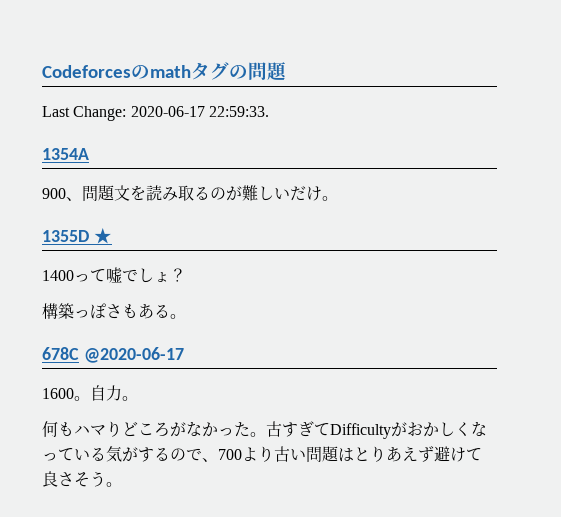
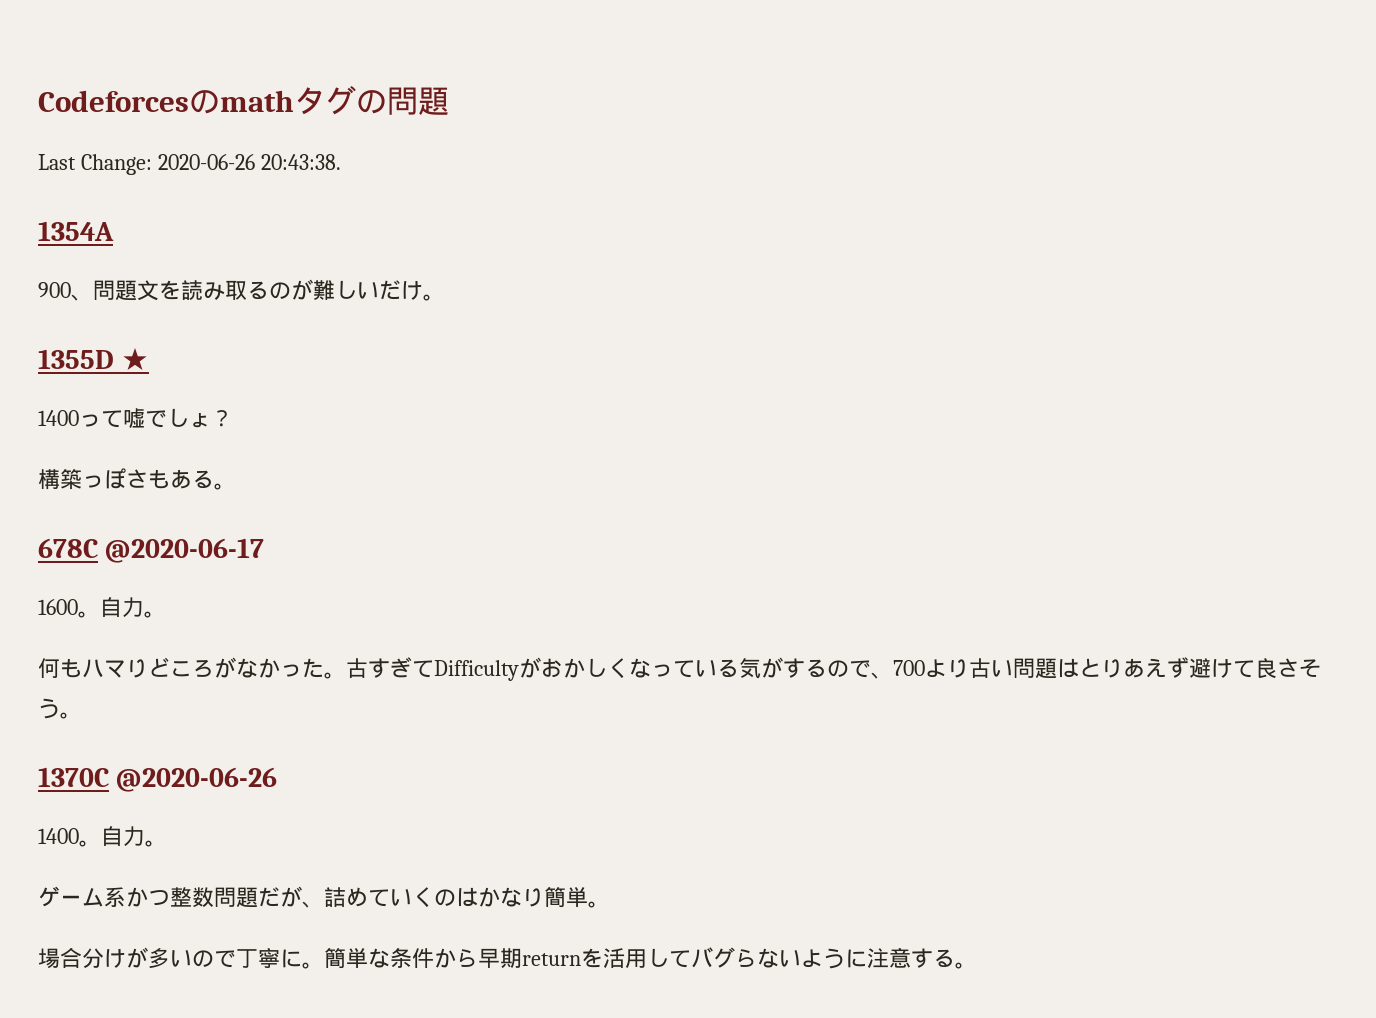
[130,106,269,117] 2020-06-17 22:59:33. -> [157,154,341,170] 2020-06-26 20:43:38.
(122, 484) none -> [38,767,278,792] [38,826,167,847] [38,886,610,908] [38,947,977,969] // 1370C @2020-06-26 // 1400。自力。 // ゲーム系かつ整数問題だが、詰めていくのはかなり簡単。 // 場合分けが多いので丁寧に。簡単な条件から早期returnを活用してバグらないように注意する。

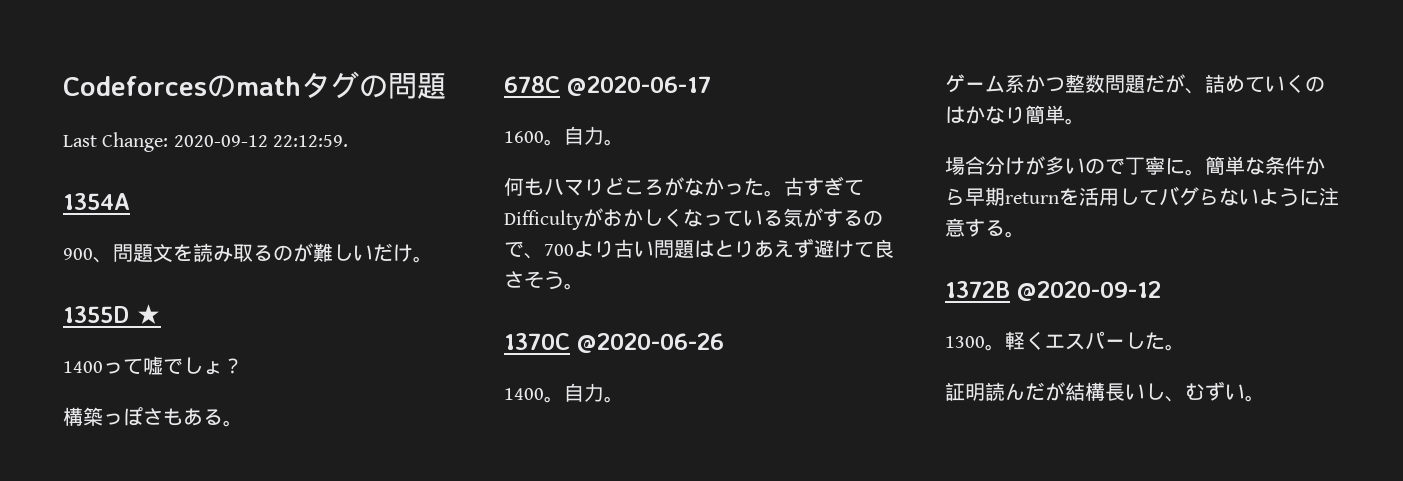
[157,154,341,170] 2020-06-26 20:43:38. -> [173,135,349,147] 2020-09-12 22:12:59.
(977, 965) none -> [945,281,1161,301] [945,331,1185,351] [945,381,1265,402] // 1372B @2020-09-12 // 1300。軽くエスパーした。 // 証明読んだが結構長いし、むずい。

